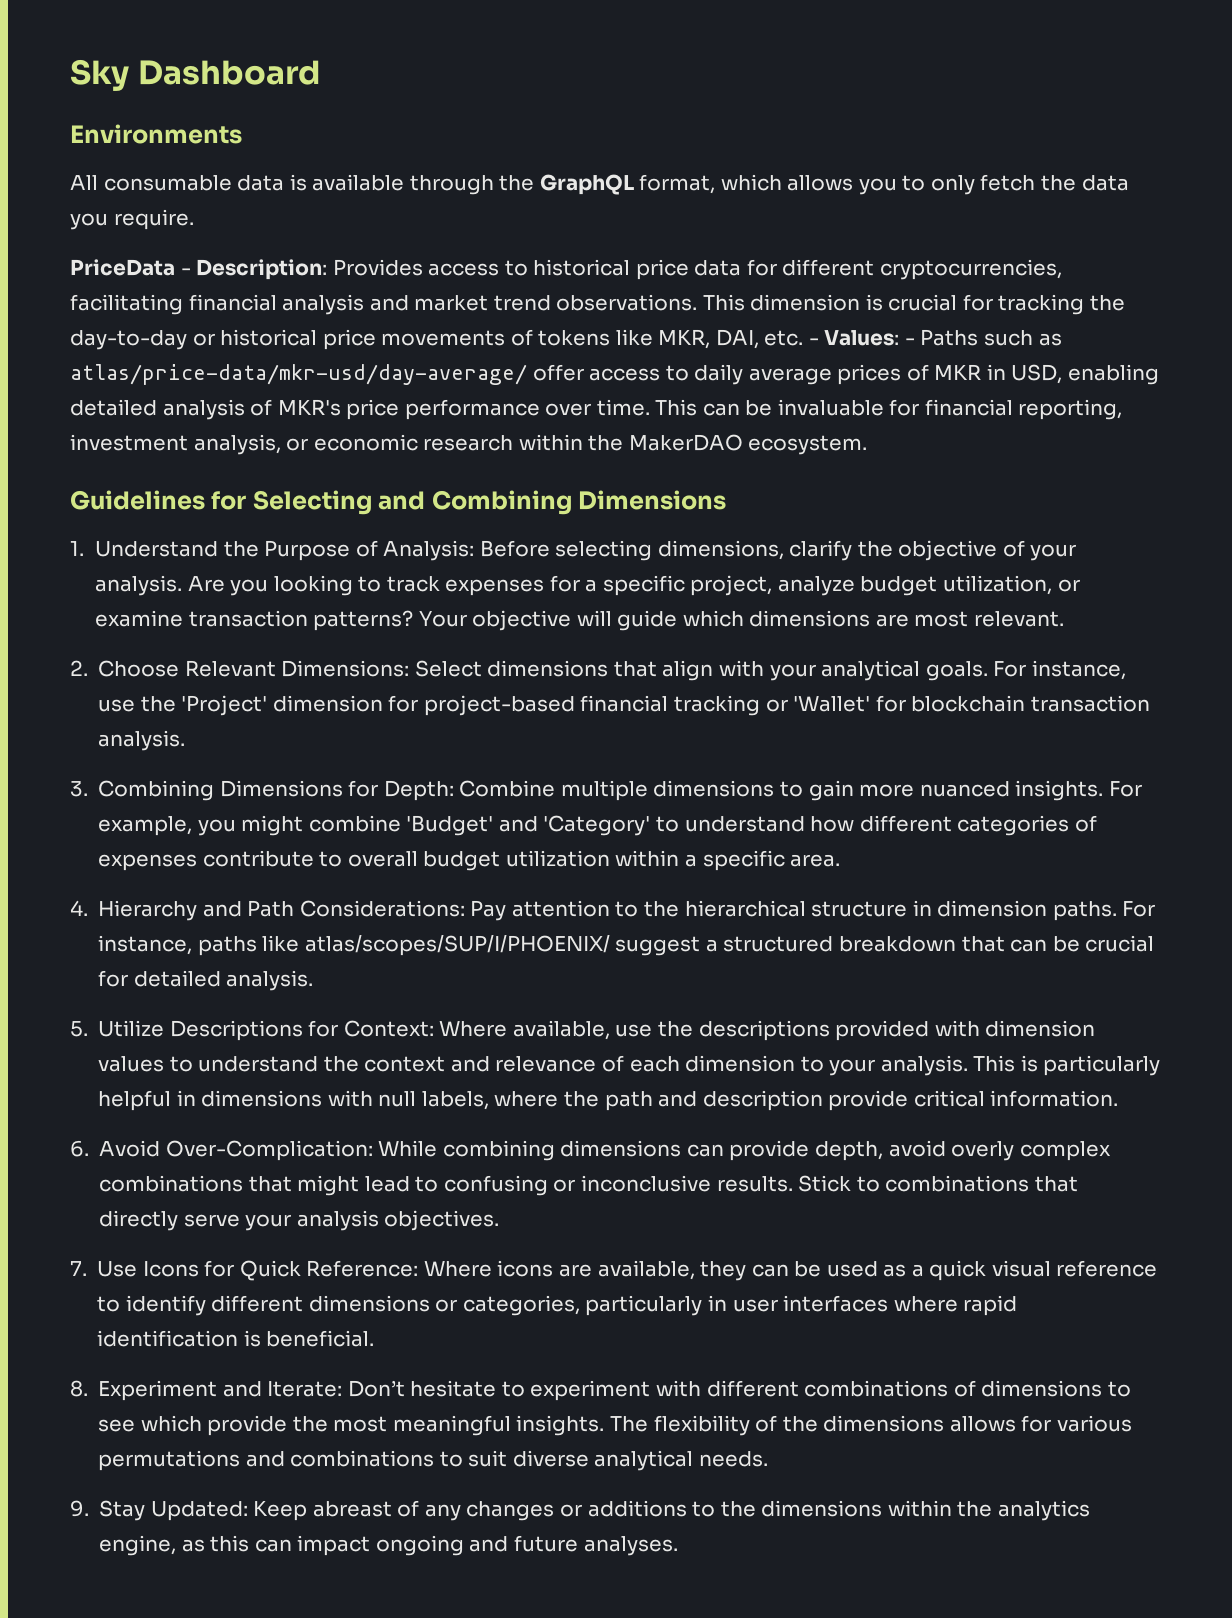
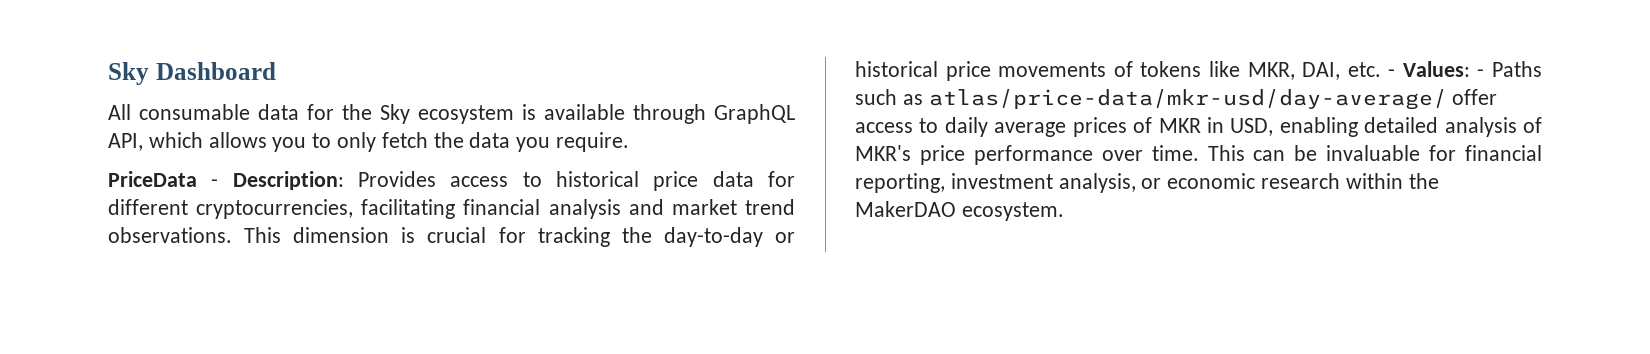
[70,124,242,144] // Environments -> (276, 71) none
[289,174,716,195] is available through the GraphQL format, -> [307,104,795,124] [108,133,143,151] for the Sky ecosystem is available through GraphQL API,
[70,490,727,515] [70,540,1077,561] [95,575,1080,596] [95,610,1064,631] [70,660,1126,681] [98,695,1150,716] [98,730,186,751] [70,780,1142,801] [98,815,1097,836] [98,850,841,871] [70,900,1156,921] [98,935,1155,956] [98,970,314,991] [70,1020,1096,1041] [98,1055,1161,1076] [98,1090,1119,1111] [70,1140,1111,1161] [99,1175,1078,1196] [99,1210,500,1231] [70,1260,1158,1281] [97,1295,1018,1316] [97,1330,375,1347] [70,1380,1131,1401] [98,1415,1132,1436] [98,1450,768,1471] [70,1500,1090,1521] [99,1535,678,1556] // Guidelines for Selecting and Combining Dimensions // 1. Understand the Purpose of Analysis: Before selecting dimensions, clarify the objective of your analysis. Are you looking to track expenses for a specific project, analyze budget utilization, or examine transaction patterns? Your objective will guide which dimensions are most relevant. // 2. Choose Relevant Dimensions: Select dimensions that align with your analytical goals. For instance, use the 'Project' dimension for project-based financial tracking or 'Wallet' for blockchain transaction analysis. // 3. Combining Dimensions for Depth: Combine multiple dimensions to gain more nuanced insights. For example, you might combine 'Budget' and 'Category' to understand how different categories of expenses contribute to overall budget utilization within a specific area. // 4. Hierarchy and Path Considerations: Pay attention to the hierarchical structure in dimension paths. For instance, paths like atlas/scopes/SUP/I/PHOENIX/ suggest a structured breakdown that can be crucial for detailed analysis. // 5. Utilize Descriptions for Context: Where available, use the descriptions provided with dimension values to understand the context and relevance of each dimension to your analysis. This is particularly helpful in dimensions with null labels, where the path and description provide critical information. // 6. Avoid Over-Complication: While combining dimensions can provide depth, avoid overly complex combinations that might lead to confusing or inconclusive results. Stick to combinations that directly serve your analysis objectives. // 7. Use Icons for Quick Reference: Where icons are available, they can be used as a quick visual reference to identify different dimensions or categories, particularly in user interfaces where rapid identification is beneficial. // 8. Experiment and Iterate: Don’t hesitate to experiment with different combinations of dimensions to see which provide the most meaningful insights. The flexibility of the dimensions allows for various permutations and combinations to suit diverse analytical needs. // 9. Stay Updated: Keep abreast of any changes or additions to the dimensions within the analytics engine, as this can impact ongoing and future analyses. -> (1064, 211) none

